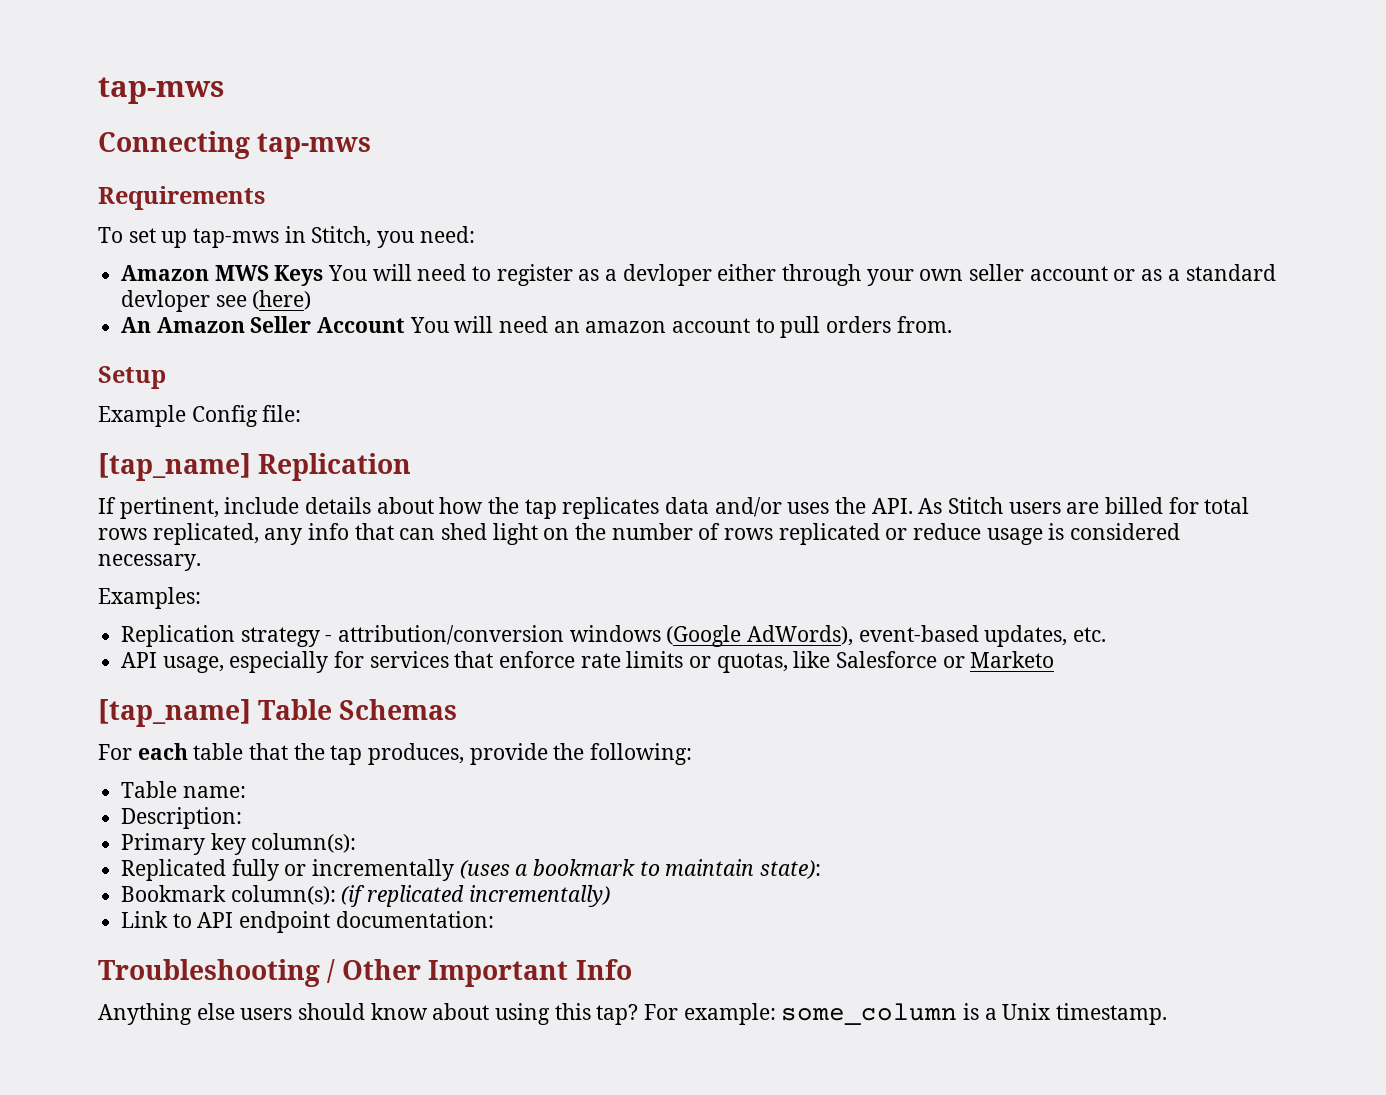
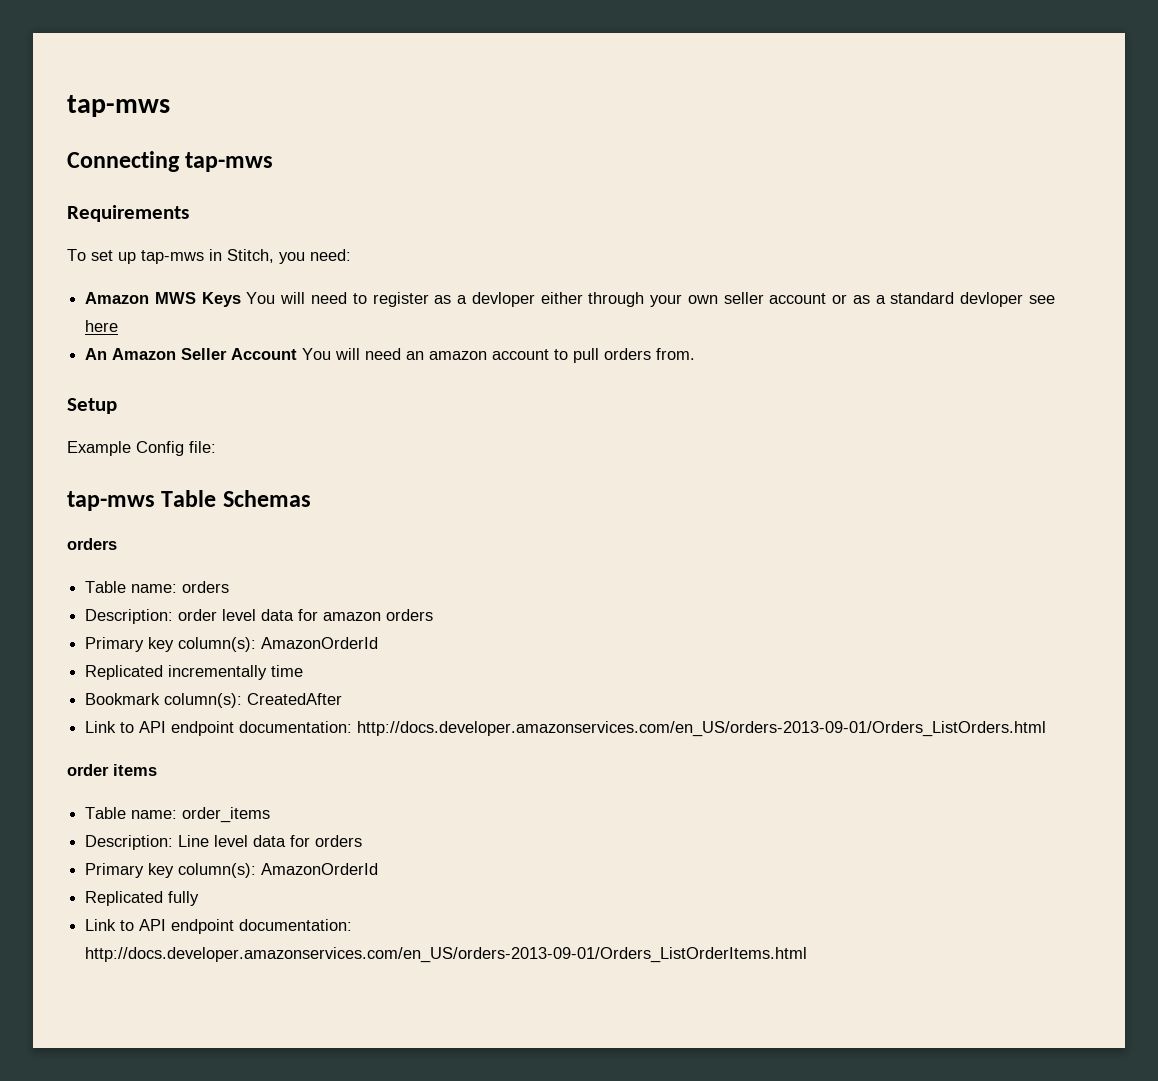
[252,290,312,310] (here) -> [85,320,119,332] here
[98,453,412,481] [98,497,1250,519] [98,523,1181,545] [98,554,201,571] [98,587,201,609] [121,625,1107,647] [121,651,1055,673] [98,699,458,727] [98,743,693,765] [121,781,246,798] [121,807,243,829] [121,833,357,855] [121,859,822,881] [tap_name] Replication // If pertinent, include details about how the tap replicates data and/or uses the API. As Stitch users are billed for total rows replicated, any info that can shed light on the number of rows replicated or reduce usage is considered necessary. // Examples: // Replication strategy - attribution/conversion windows (Google AdWords), event-based updates, etc. // API usage, especially for services that enforce rate limits or quotas, like Salesforce or Marketo // [tap_name] Table Schemas // For each table that the tap produces, provide the following: // Table name: // Description: // Primary key column(s): // Replicated fully or incrementally (uses a bookmark to maintain state): -> [67,490,311,511] [67,538,117,550] [85,581,230,593] [85,609,434,624] [85,637,379,652] [85,665,304,680] tap-mws Table Schemas // orders // Table name: orders // Description: order level data for amazon orders // Primary key column(s): AmazonOrderId // Replicated incrementally time
[341,885,610,907] [121,911,494,933] [98,959,632,987] [98,1003,1168,1025] (if replicated incrementally) // Link to API endpoint documentation: // Troubleshooting / Other Important Info // Anything else users should know about using this tap? For example: some_column is a Unix timestamp. -> [247,693,343,705] [85,721,1047,737] [67,764,157,776] [85,807,271,823] [85,835,363,850] [85,863,379,878] [85,891,200,906] [85,919,353,934] [85,947,808,963] CreatedAfter // Link to API endpoint documentation: http://docs.developer.amazonservices.com/en_US/orders-2013-09-01/Orders_ListOrders.html // order items // Table name: order_items // Description: Line level data for orders // Primary key column(s): AmazonOrderId // Replicated fully // Link to API endpoint documentation: http://docs.developer.amazonservices.com/en_US/orders-2013-09-01/Orders_ListOrderItems.html

